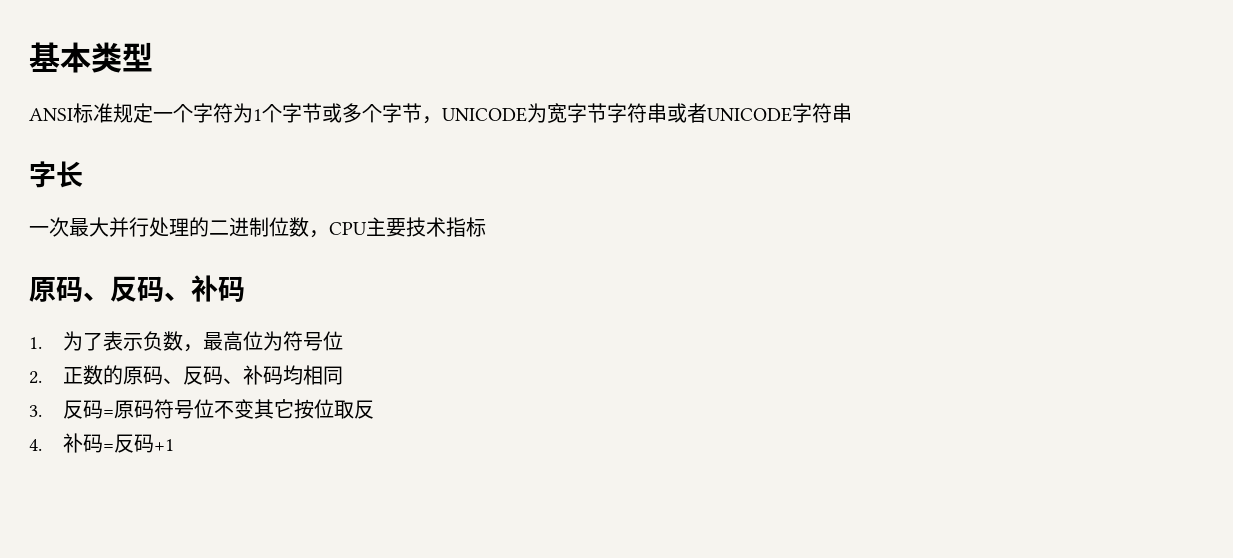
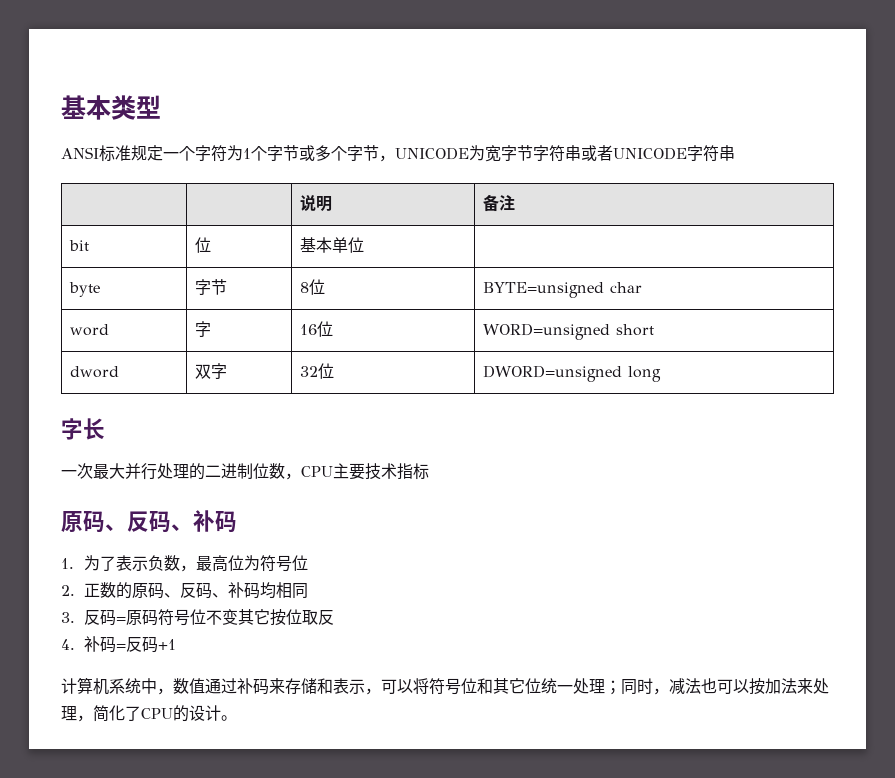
(852, 113) none -> [300,195,333,212] [483,194,516,212] [69,240,90,251] [195,237,212,253] [300,237,365,253] [69,282,101,297] [195,279,228,295] [300,279,326,295] [483,282,643,298] [70,324,110,336] [195,321,212,337] [300,321,334,337] [483,323,655,340] [70,366,120,378] [195,363,228,379] [300,363,335,379] [483,365,662,382] // | | 说明 | 备注 // bit | 位 | 基本单位 | // byte | 字节 | 8位 | BYTE=unsigned char // word | 字 | 16位 | WORD=unsigned short // dword | 双字 | 32位 | DWORD=unsigned long
(174, 445) none -> [61,677,829,695] [61,705,237,722] // 计算机系统中，数值通过补码来存储和表示，可以将符号位和其它位统一处理；同时，减法也可以按加法来处理，简化了CPU的设计。

